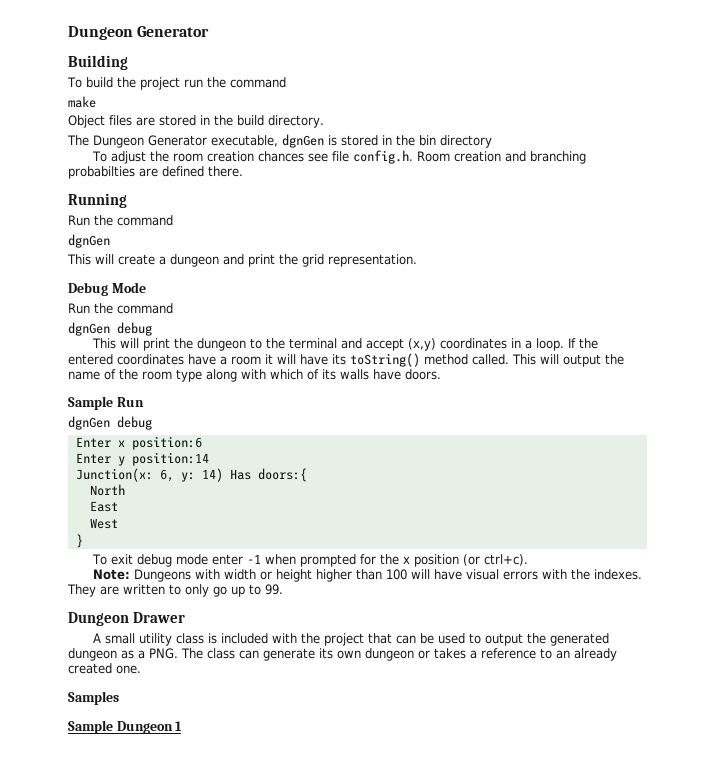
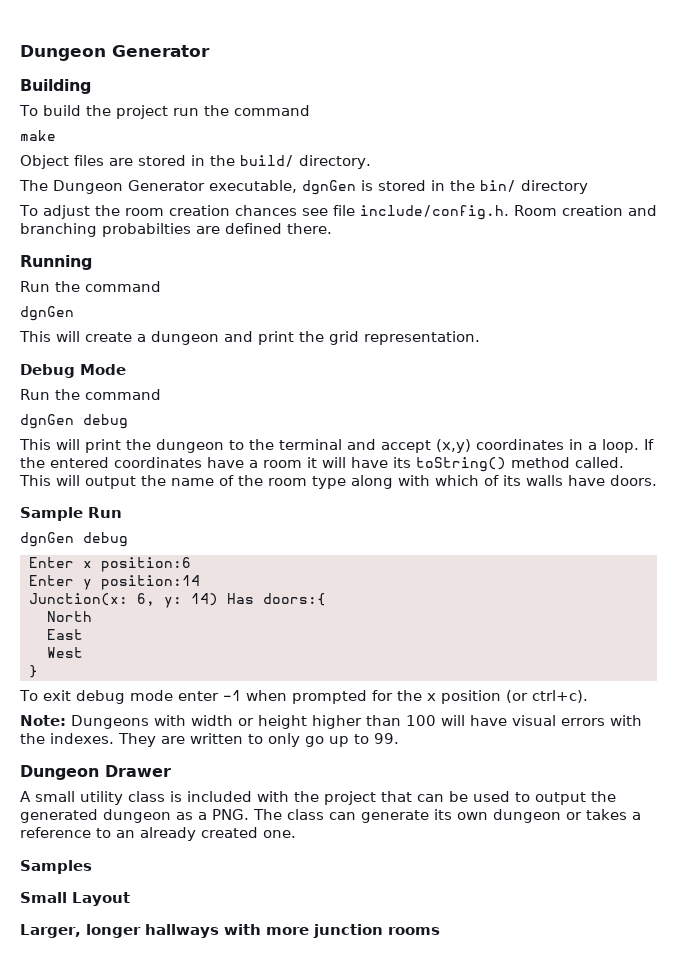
[237,115,264,126] build -> [240,155,294,167] build/
[419,135,436,146] bin -> [480,180,516,192] bin/
[353,150,414,164] config.h. -> [359,205,509,220] include/config.h.
[68,720,183,734] Sample Dungeon 1 -> [20,892,130,906] [20,924,440,938] Small Layout // Larger, longer hallways with more junction rooms

